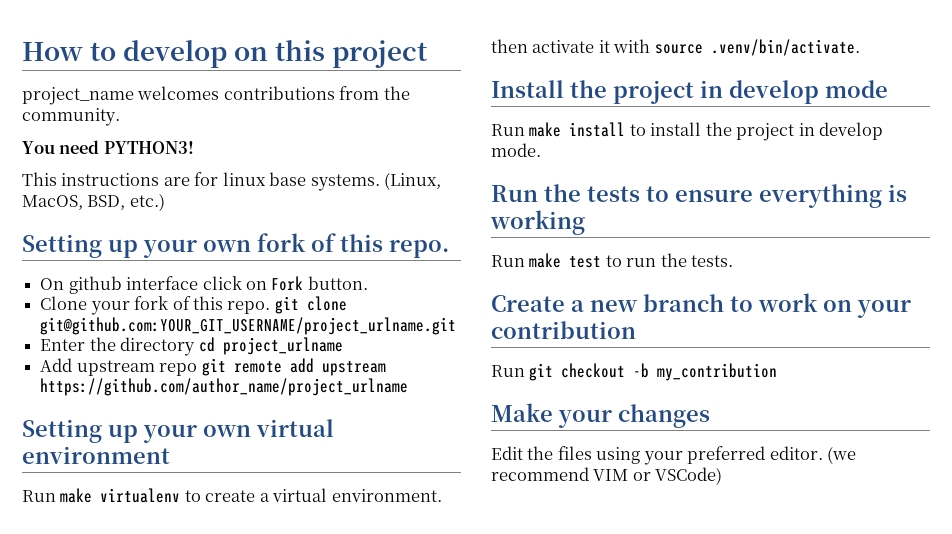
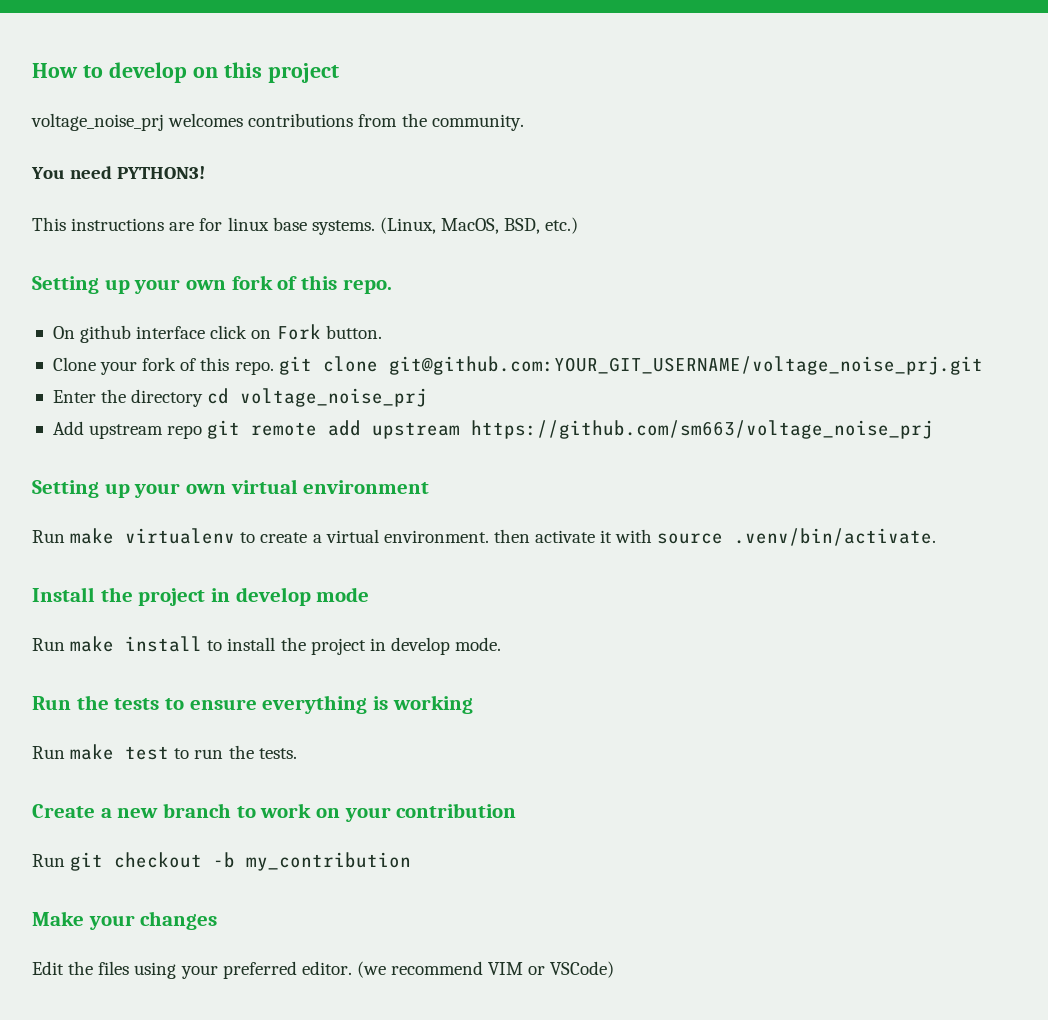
[22,87,134,105] project_name -> [31,113,164,131] voltage_noise_prj
[40,317,457,335] git@github.com:YOUR_GIT_USERNAME/project_urlname.git -> [388,356,983,375] git@github.com:YOUR_GIT_USERNAME/voltage_noise_prj.git
[222,337,343,355] project_urlname -> [240,388,428,407] voltage_noise_prj
[40,378,409,396] https://github.com/author_name/project_urlname -> [471,420,934,439] https://github.com/sm663/voltage_noise_prj

